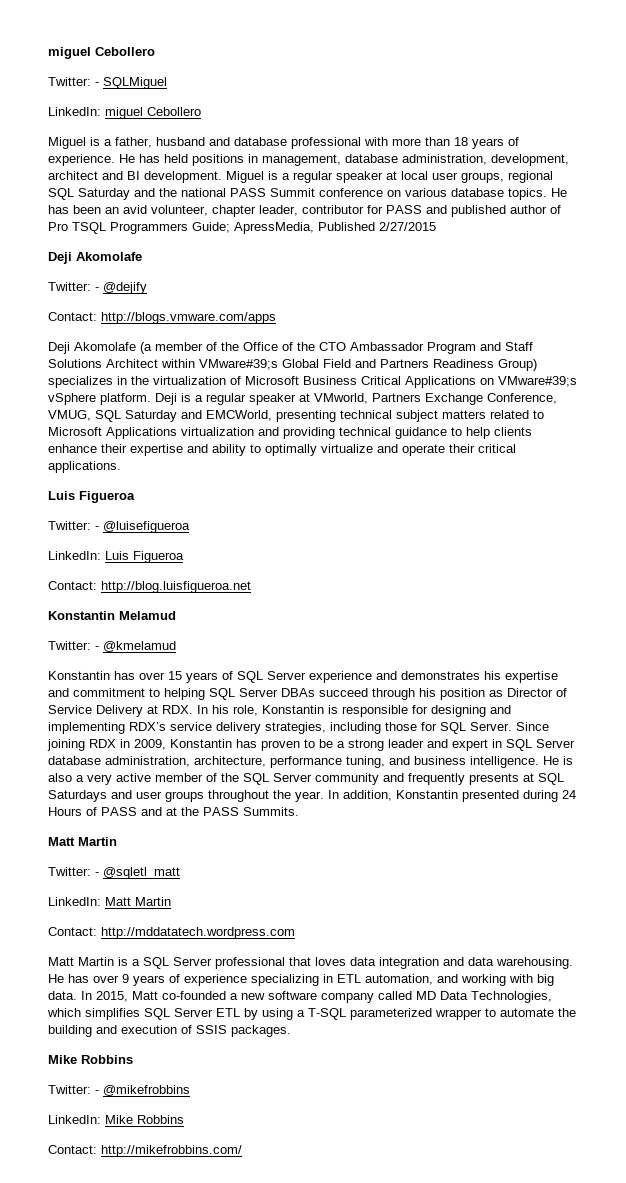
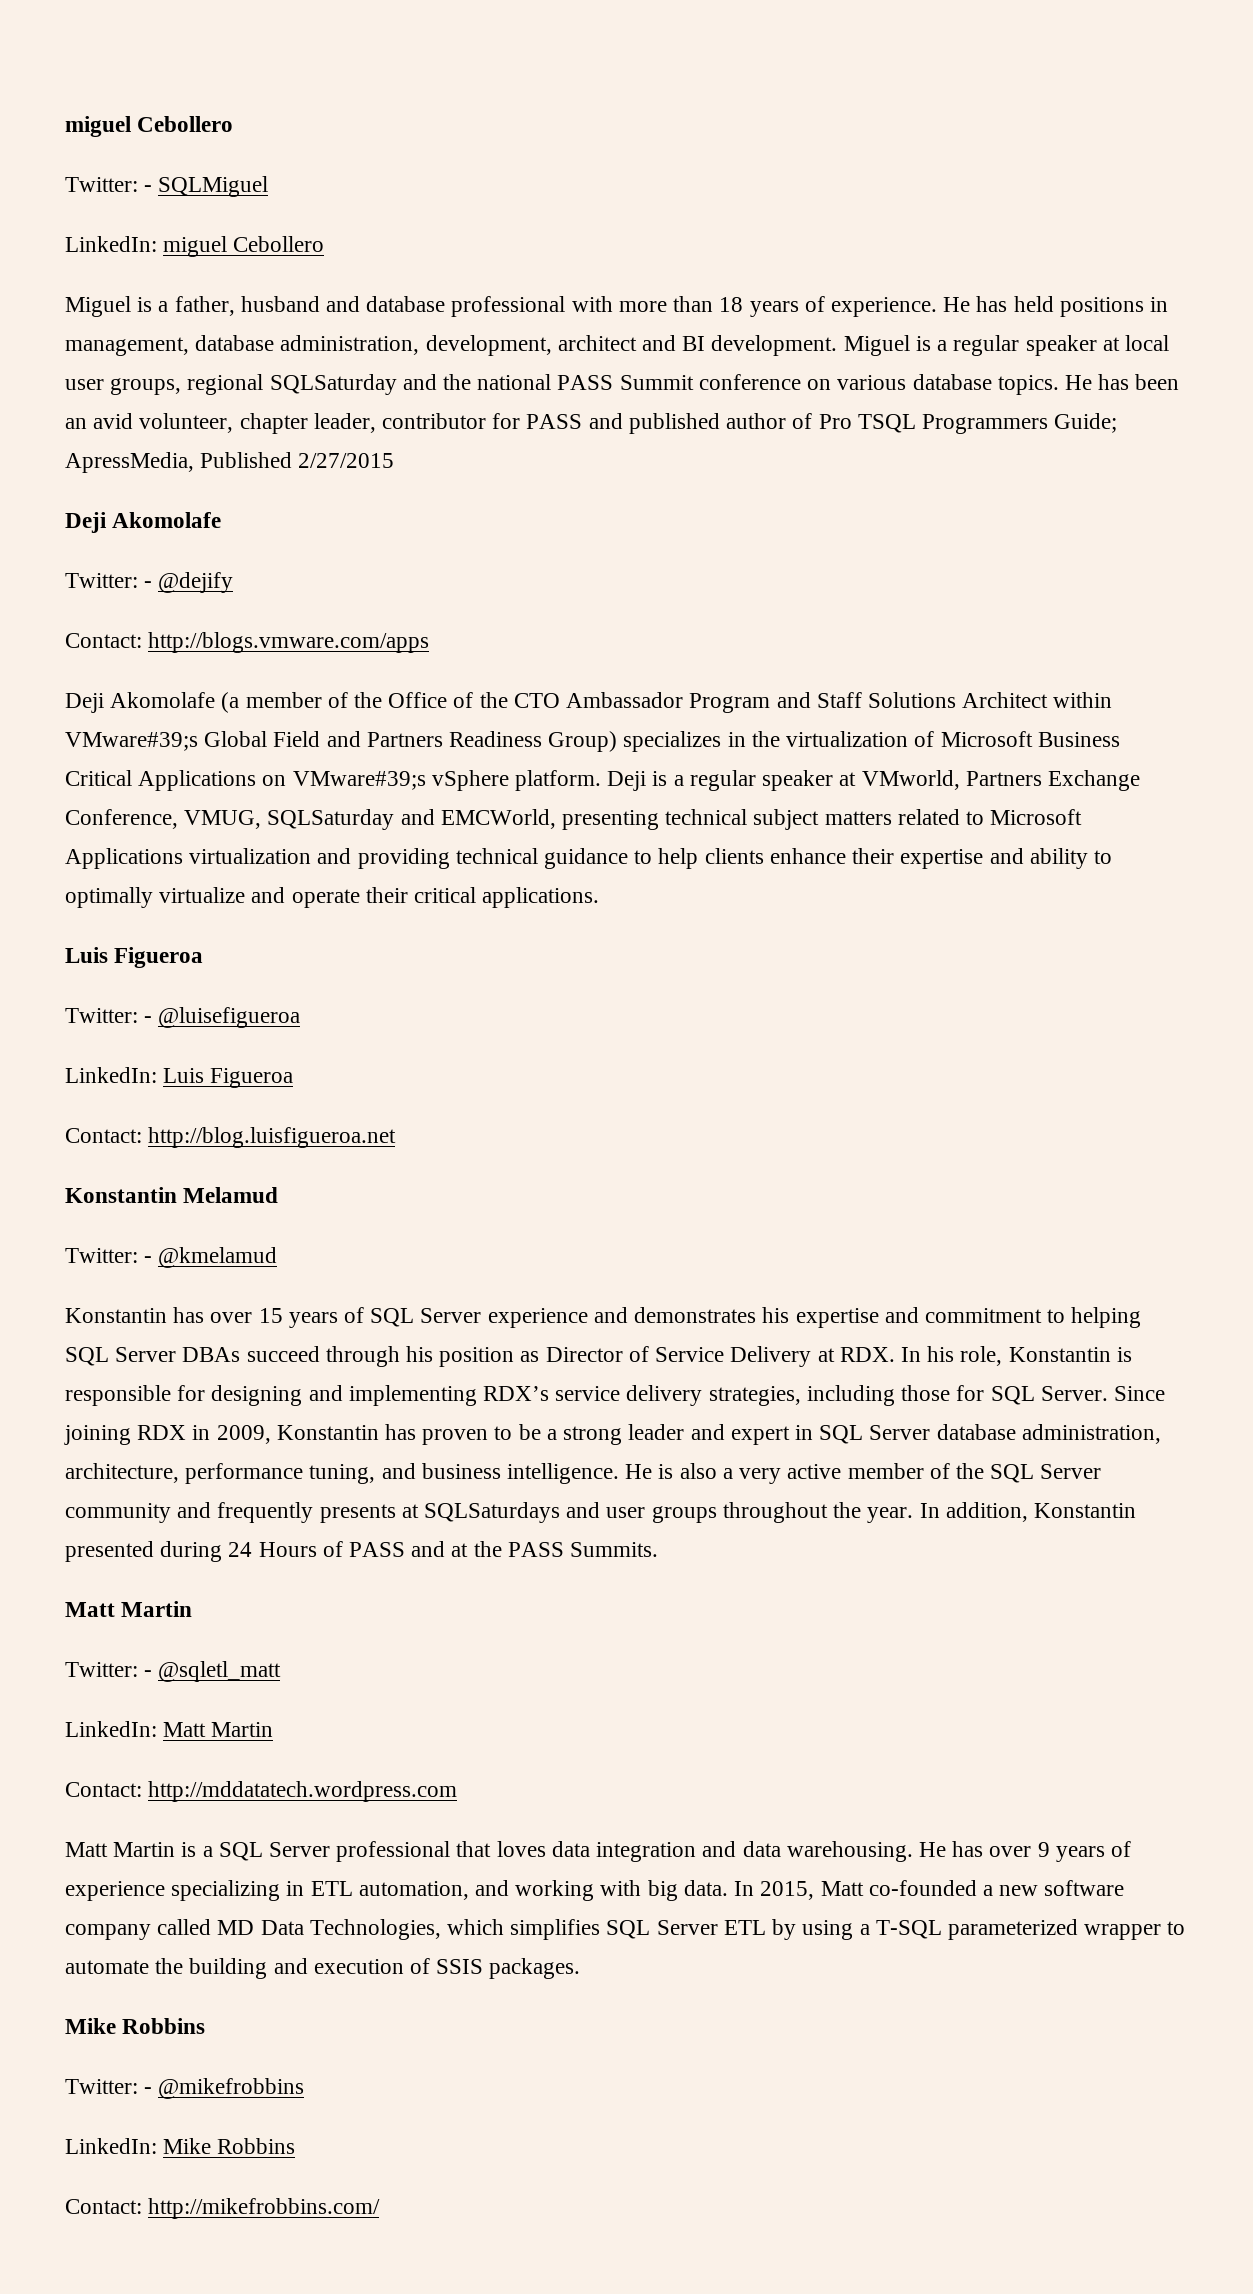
[48,188,130,200] SQL Saturday -> [269,374,397,395] SQLSaturday
[95,410,177,422] SQL Saturday -> [267,809,395,830] SQLSaturday
[538,773,564,785] [48,790,107,802] SQL Saturdays -> [424,1502,561,1523] SQLSaturdays

